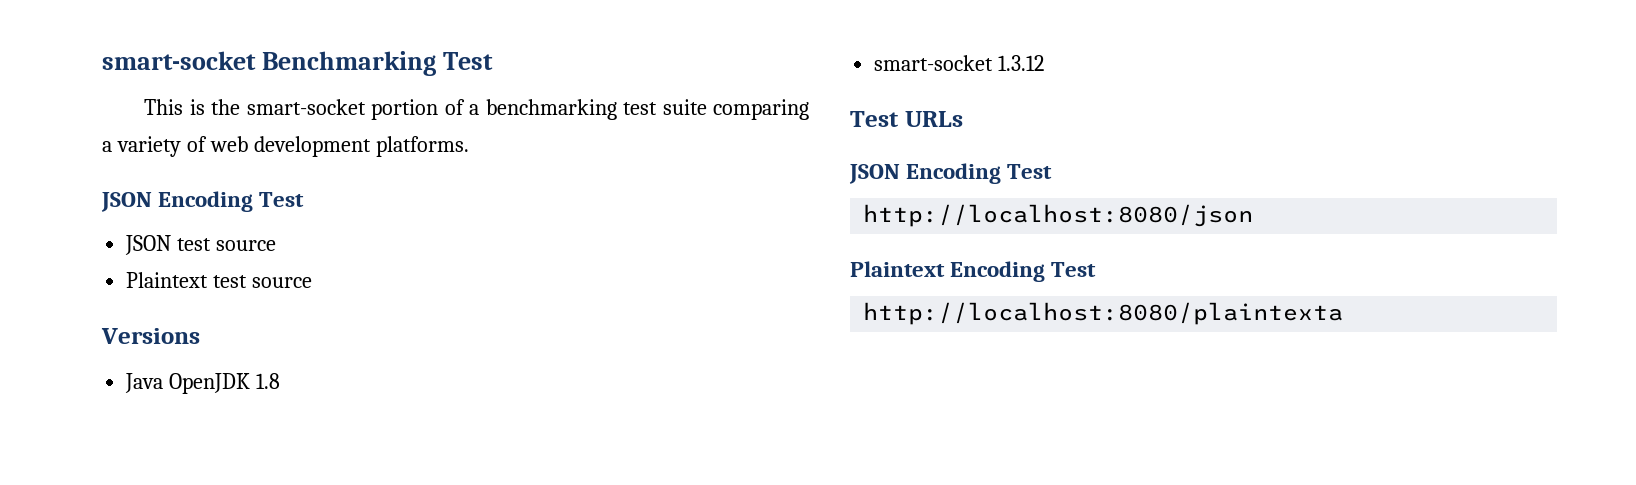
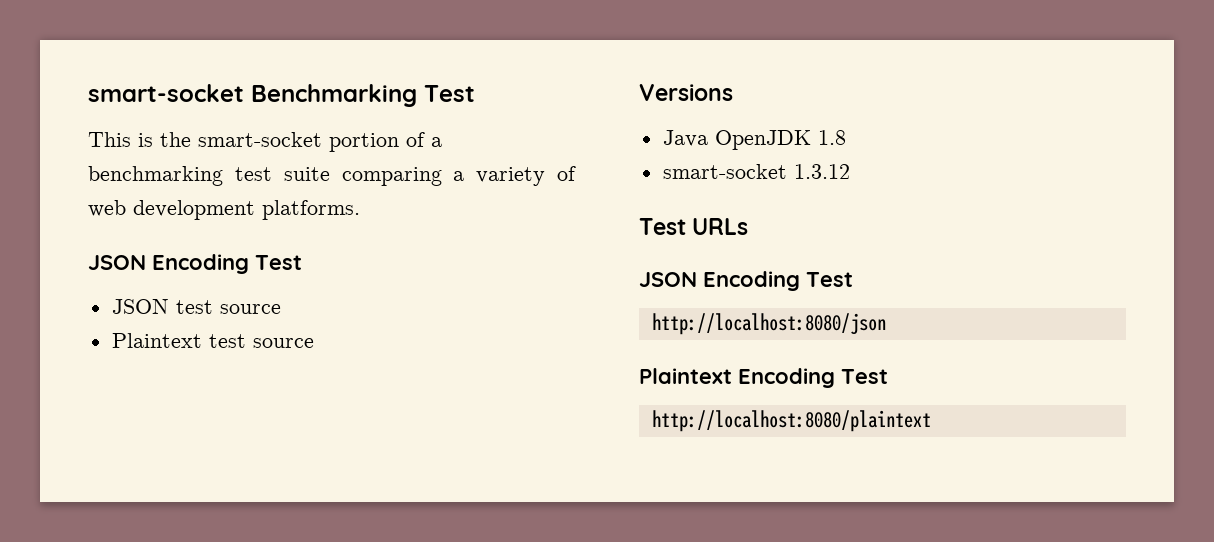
[863,302,1344,325] http://localhost:8080/plaintexta -> [651,410,931,432] http://localhost:8080/plaintext

